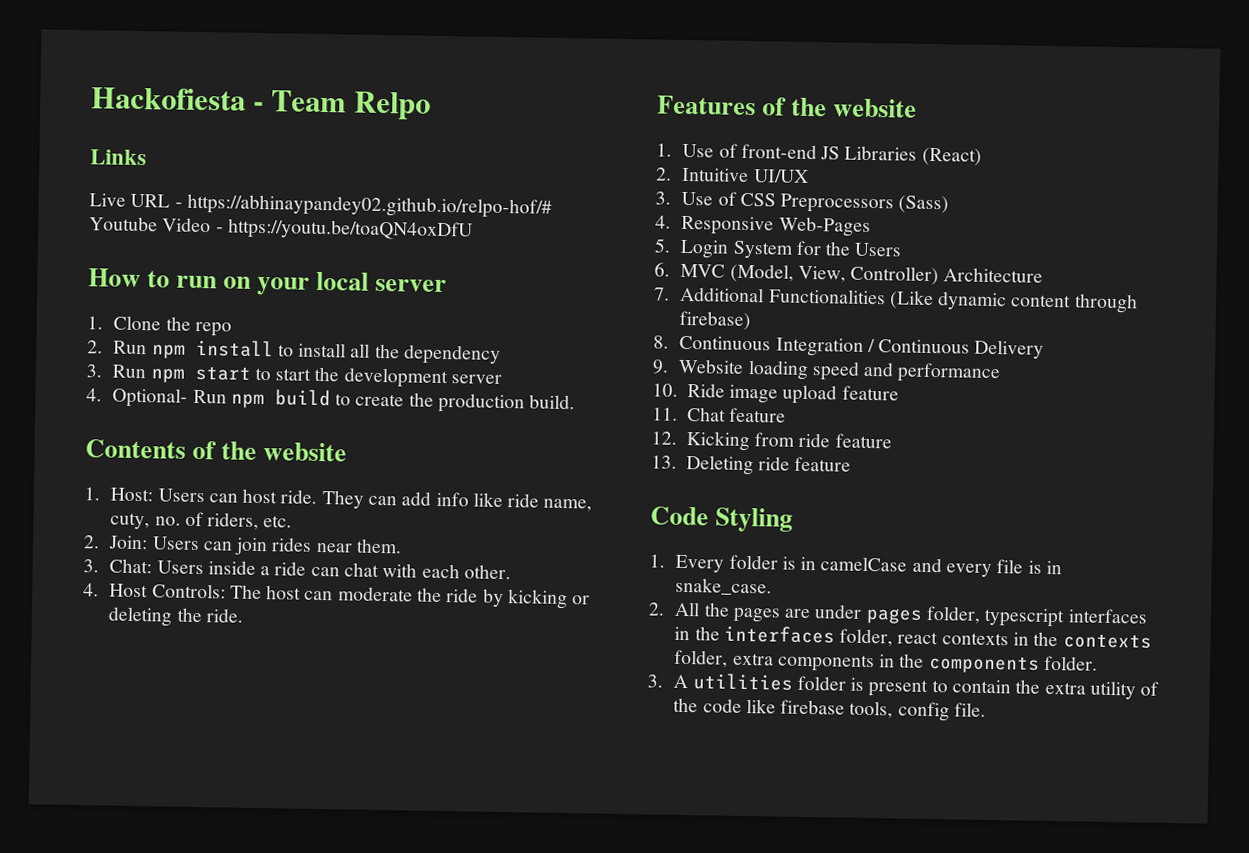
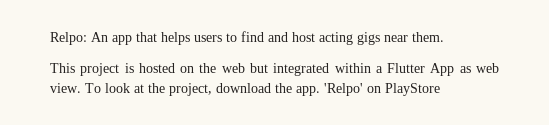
[91,87,431,120] [90,149,147,166] [89,193,552,219] [89,216,473,242] [88,268,448,296] [87,315,232,337] [87,339,501,365] [86,364,502,389] [86,387,576,414] [85,439,348,462] [84,487,593,512] [110,511,293,531] [83,535,402,556] [83,558,511,580] [83,583,591,610] [108,606,243,627] [657,95,918,118] [656,143,982,166] [656,167,809,183] [655,191,950,214] [655,215,871,238] [654,238,903,259] [654,262,1044,286] [654,286,1138,314] [679,310,752,331] [653,335,1045,359] [652,358,1002,384] [652,383,899,405] [652,407,787,423] [651,431,892,452] [651,455,852,476] [650,506,794,533] [649,554,1062,578] [675,577,773,596] [648,601,1148,628] [674,625,1152,649] [674,649,1098,674] [647,673,1160,700] [673,697,986,722] Hackofiesta - Team Relpo // Links // Live URL - https://abhinaypandey02.github.io/relpo-hof/# Youtube Video - https://youtu.be/toaQN4oxDfU // How to run on your local server // 1. Clone the repo // 2. Run npm install to install all the dependency // 3. Run npm start to start the development server // 4. Optional- Run npm build to create the production build. // Contents of the website // 1. Host: Users can host ride. They can add info like ride name, cuty, no. of riders, etc. // 2. Join: Users can join rides near them. // 3. Chat: Users inside a ride can chat with each other. // 4. Host Controls: The host can moderate the ride by kicking or deleting the ride. // Features of the website // 1. Use of front-end JS Libraries (React) // 2. Intuitive UI/UX // 3. Use of CSS Preprocessors (Sass) // 4. Responsive Web-Pages // 5. Login System for the Users // 6. MVC (Model, View, Controller) Architecture // 7. Additional Functionalities (Like dynamic content through firebase) // 8. Continuous Integration / Continuous Delivery // 9. Website loading speed and performance // 10. Ride image upload feature // 11. Chat feature // 12. Kicking from ride feature // 13. Deleting ride feature // Code Styling // 1. Every folder is in camelCase and every file is in snake_case. // 2. All the pages are under pages folder, typescript interfaces in the interfaces folder, react contexts in the contexts folder, extra components in the components folder. // 3. A utilities folder is present to contain the extra utility of the code like firebase tools, config file. -> [50,31,444,45] [50,63,499,76] [50,83,440,96] Relpo: An app that helps users to find and host acting gigs near them. // This project is hosted on the web but integrated within a Flutter App as web view. To look at the project, download the app. 'Relpo' on PlayStore

